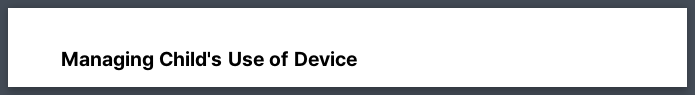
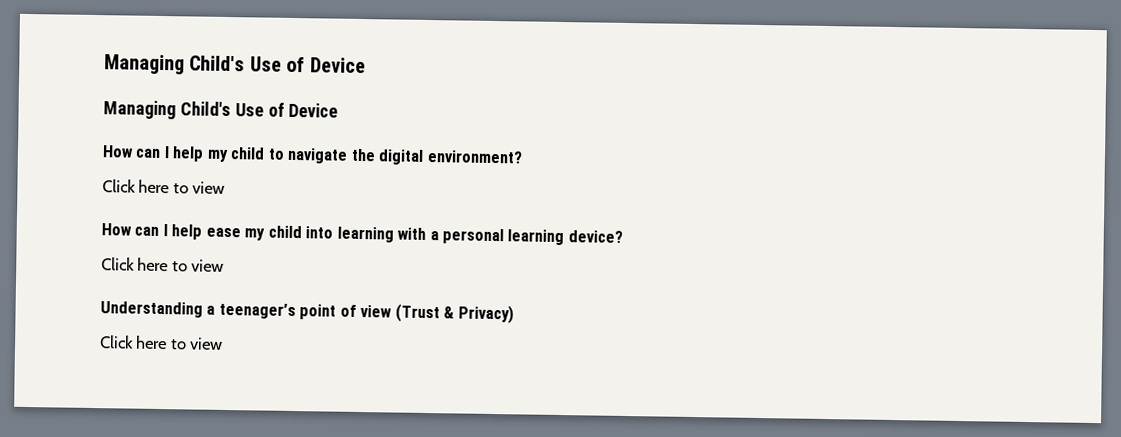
[61,51,357,71] Managing Child's Use of Device -> [104,54,366,75] [103,100,339,120] [102,145,523,165] [102,179,226,194] [101,223,623,246] [101,257,225,272] [100,301,514,324] [100,335,224,350] Managing Child's Use of Device // Managing Child's Use of Device // How can I help my child to navigate the digital environment? // Click here to view // How can I help ease my child into learning with a personal learning device? // Click here to view // Understanding a teenager’s point of view (Trust & Privacy) // Click here to view

